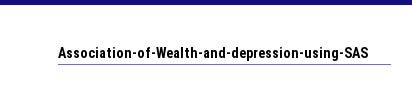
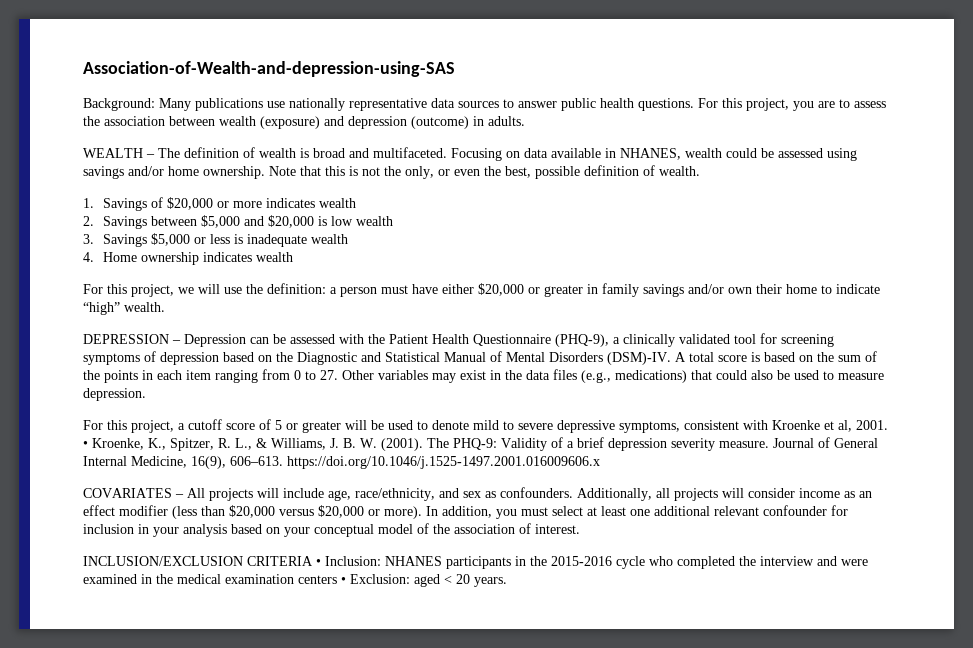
(368, 54) none -> [83,98,886,111] [83,116,525,129] [83,147,857,161] [83,165,700,179] [83,197,356,211] [83,215,393,229] [83,233,348,247] [83,252,293,265] [83,283,880,297] [83,302,165,315] [83,333,834,347] [83,351,877,365] [83,369,884,383] [83,388,146,401] [83,419,888,433] [83,437,878,451] [83,456,600,469] [83,487,872,501] [83,505,848,519] [83,523,580,537] [83,556,868,569] [83,574,507,587] // Background: Many publications use nationally representative data sources to answer public health questions. For this project, you are to assess the association between wealth (exposure) and depression (outcome) in adults. // WEALTH – The definition of wealth is broad and multifaceted. Focusing on data available in NHANES, wealth could be assessed using savings and/or home ownership. Note that this is not the only, or even the best, possible definition of wealth. // 1. Savings of $20,000 or more indicates wealth // 2. Savings between $5,000 and $20,000 is low wealth // 3. Savings $5,000 or less is inadequate wealth // 4. Home ownership indicates wealth // For this project, we will use the definition: a person must have either $20,000 or greater in family savings and/or own their home to indicate “high” wealth. // DEPRESSION – Depression can be assessed with the Patient Health Questionnaire (PHQ-9), a clinically validated tool for screening symptoms of depression based on the Diagnostic and Statistical Manual of Mental Disorders (DSM)-IV. A total score is based on the sum of the points in each item ranging from 0 to 27. Other variables may exist in the data files (e.g., medications) that could also be used to measure depression. // For this project, a cutoff score of 5 or greater will be used to denote mild to severe depressive symptoms, consistent with Kroenke et al, 2001. • Kroenke, K., Spitzer, R. L., & Williams, J. B. W. (2001). The PHQ-9: Validity of a brief depression severity measure. Journal of General Internal Medicine, 16(9), 606–613. https://doi.org/10.1046/j.1525-1497.2001.016009606.x // COVARIATES – All projects will include age, race/ethnicity, and sex as confounders. Additionally, all projects will consider income as an effect modifier (less than $20,000 versus $20,000 or more). In addition, you must select at least one additional relevant confounder for inclusion in your analysis based on your conceptual model of the association of interest. // INCLUSION/EXCLUSION CRITERIA • Inclusion: NHANES participants in the 2015-2016 cycle who completed the interview and were examined in the medical examination centers • Exclusion: aged < 20 years.

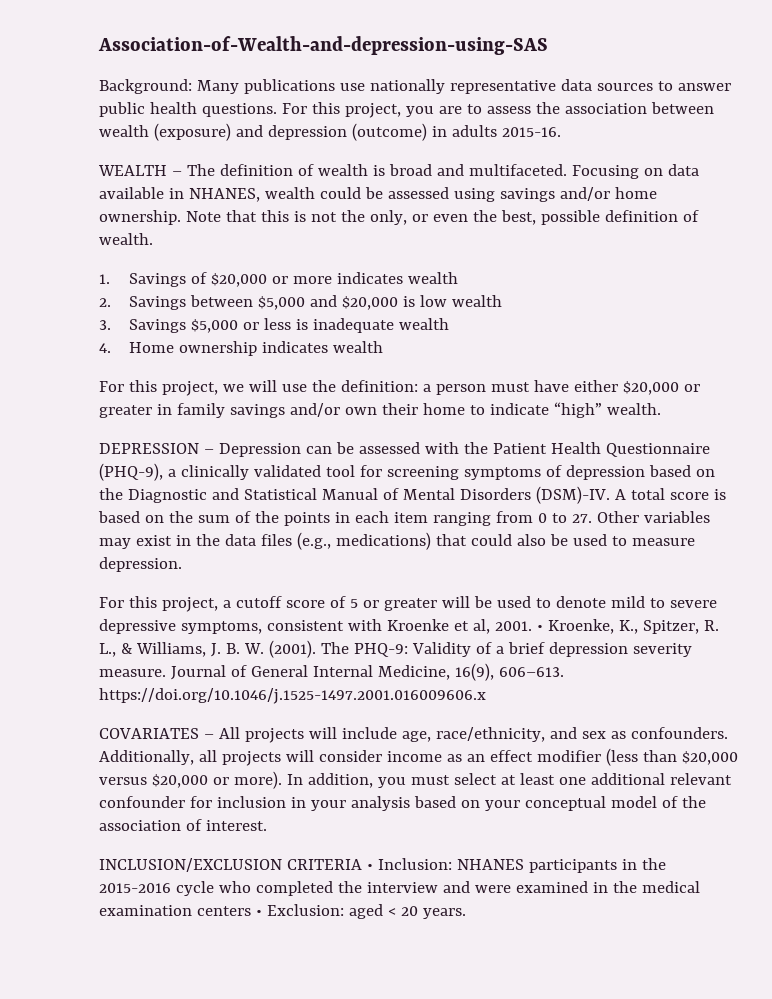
[488,116,525,126] adults. -> [451,125,561,137] adults 2015-16.

